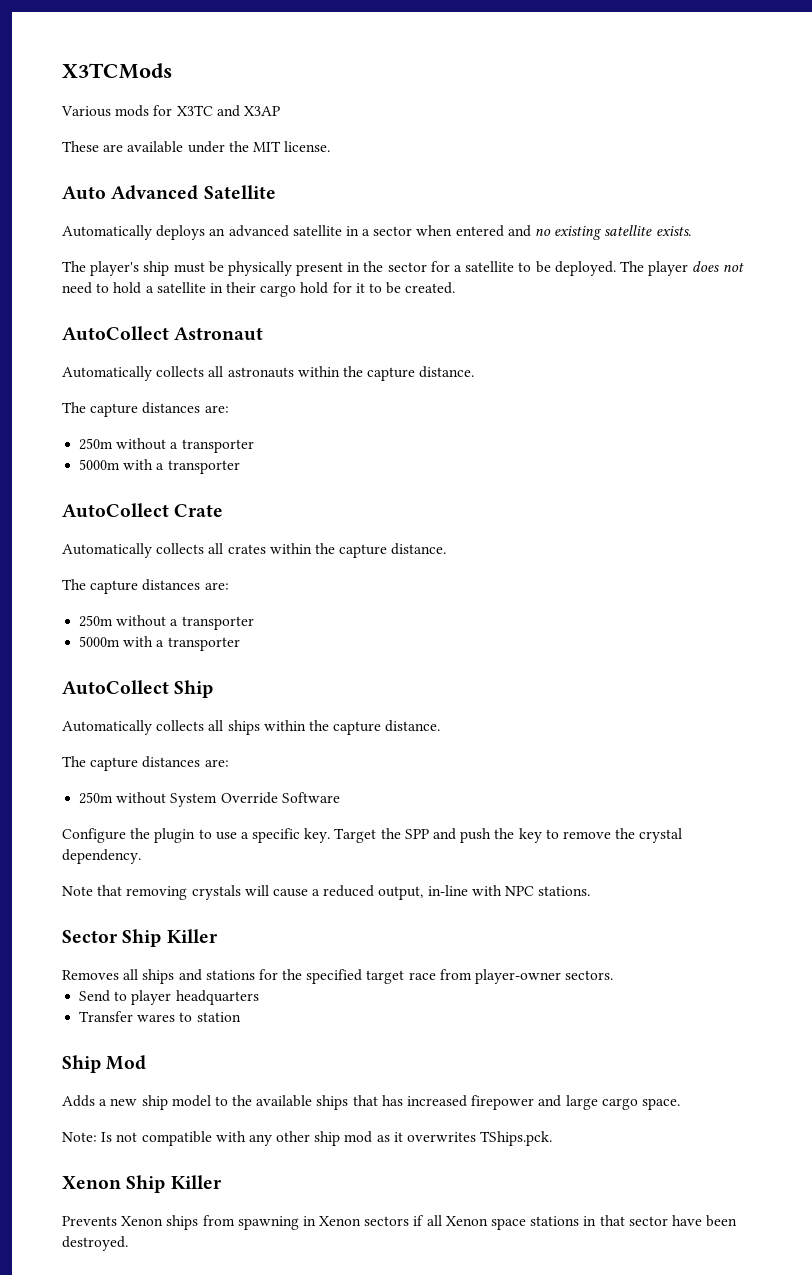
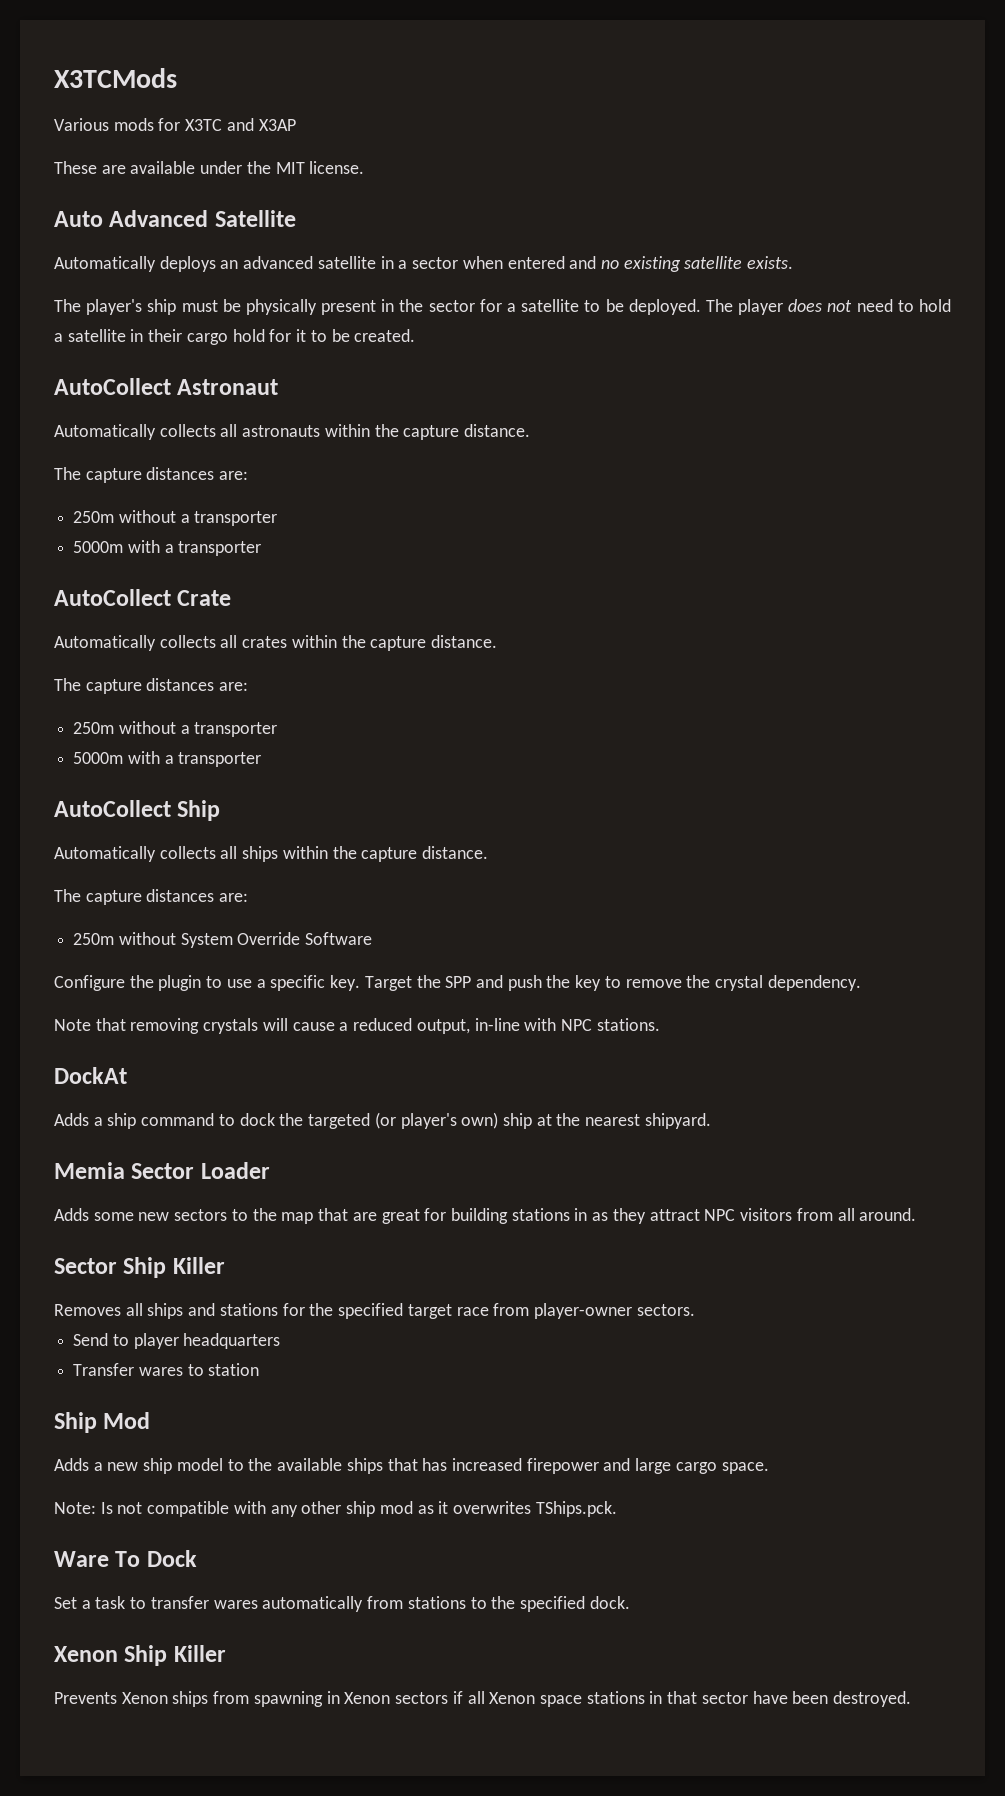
(591, 891) none -> [54,1067,127,1084] [54,1112,711,1129] [54,1162,270,1179] [54,1208,917,1224] // DockAt // Adds a ship command to dock the targeted (or player's own) ship at the nearest shipyard. // Memia Sector Loader // Adds some new sectors to the map that are great for building stations in as they attract NPC visitors from all around.
(553, 1138) none -> [54,1550,197,1567] [54,1596,630,1612] // Ware To Dock // Set a task to transfer wares automatically from stations to the specified dock.

